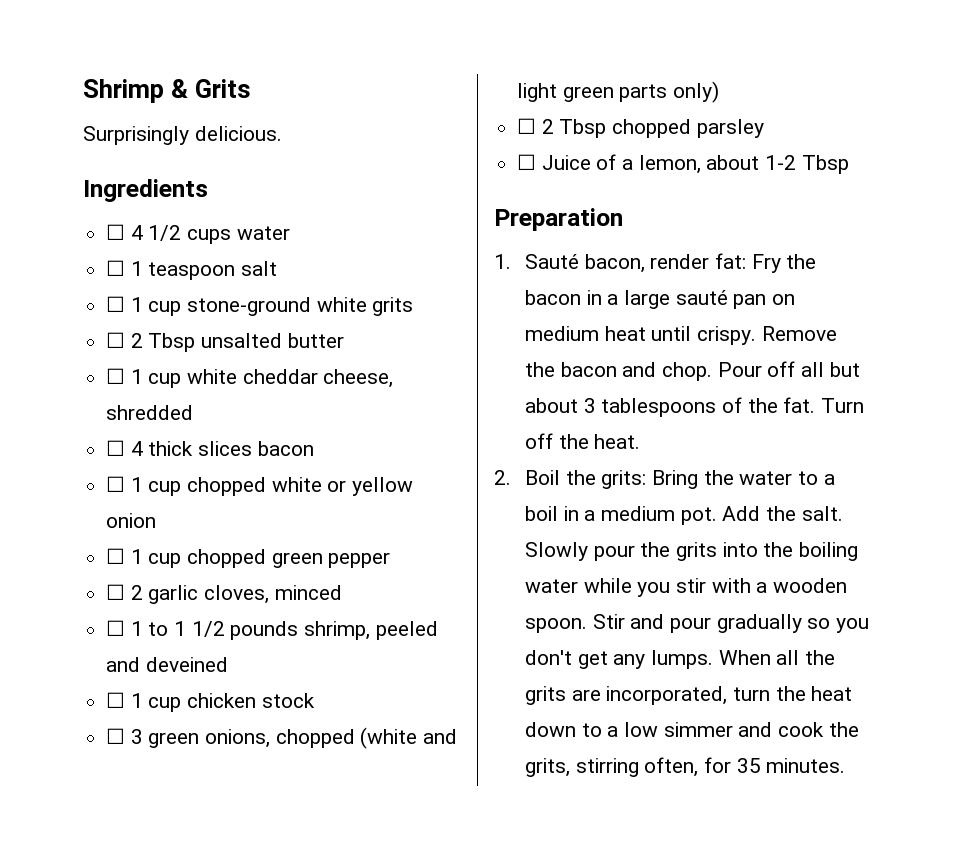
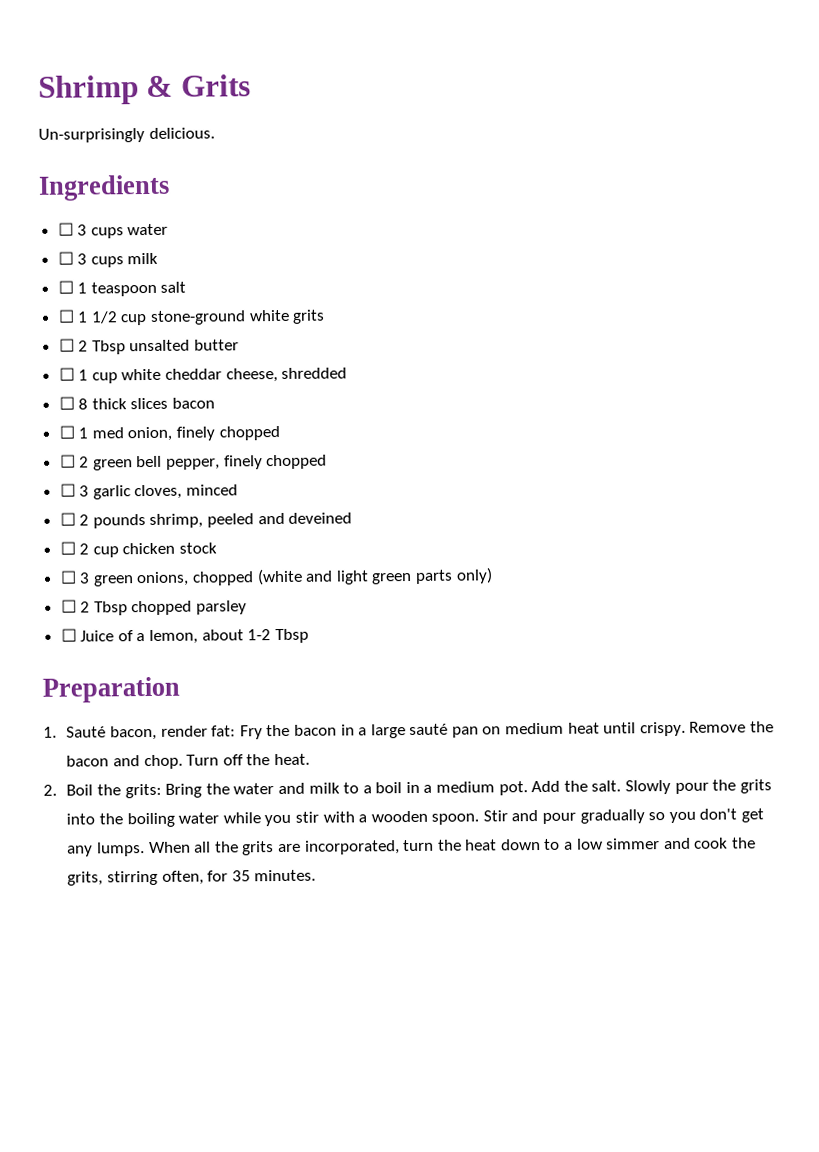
[83,126,189,145] Surprisingly -> [38,128,145,143] Un-surprisingly
[130,225,182,241] 4 1/2 -> [77,224,88,236] 3
(290, 233) none -> [57,251,159,268] // ☐ 3 cups milk
(143, 304) none -> [90,311,118,324] 1/2
[130,441,143,456] 4 -> [78,398,89,410] 8
[148,477,414,496] [106,513,157,528] [106,548,391,568] [106,584,143,600] cup chopped white or yellow onion // ☐ 1 cup chopped green pepper // ☐ 2 -> [91,425,280,442] [59,454,328,471] [59,483,90,497] med onion, finely chopped // ☐ 2 green bell pepper, finely chopped // ☐ 3
[130,621,225,637] 1 to 1 1/2 -> [79,514,90,526] 2
[130,693,143,708] 1 -> [79,543,90,555] 2
[717,361,860,377] [525,397,816,417] Pour off all but about 3 tablespoons of the fat. -> (183, 762) none
(793, 478) none -> [277,782,340,795] and milk

